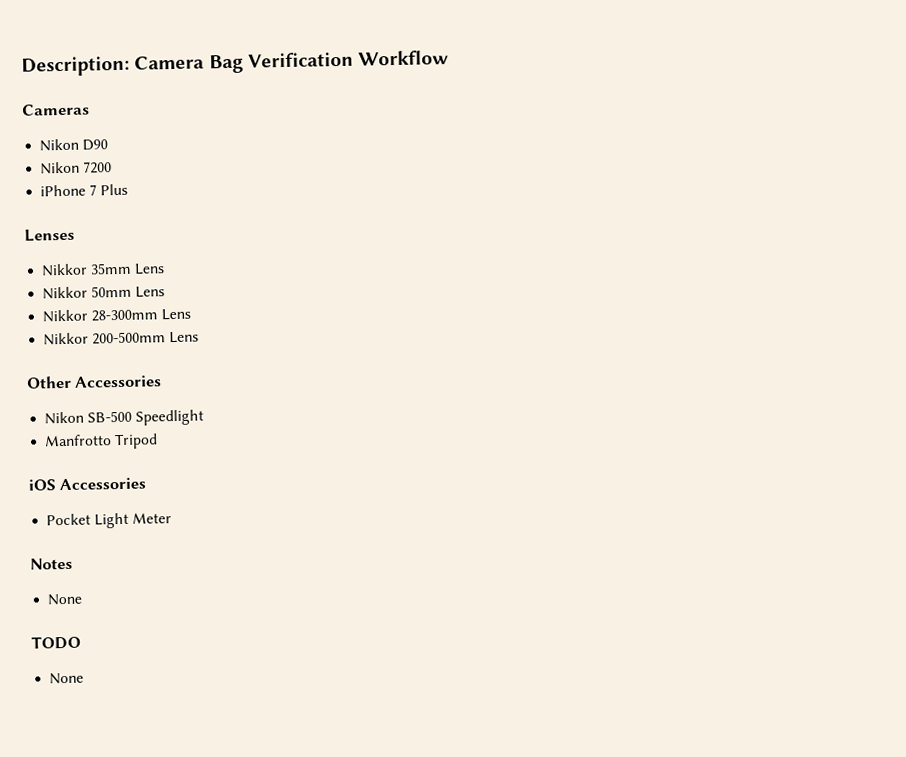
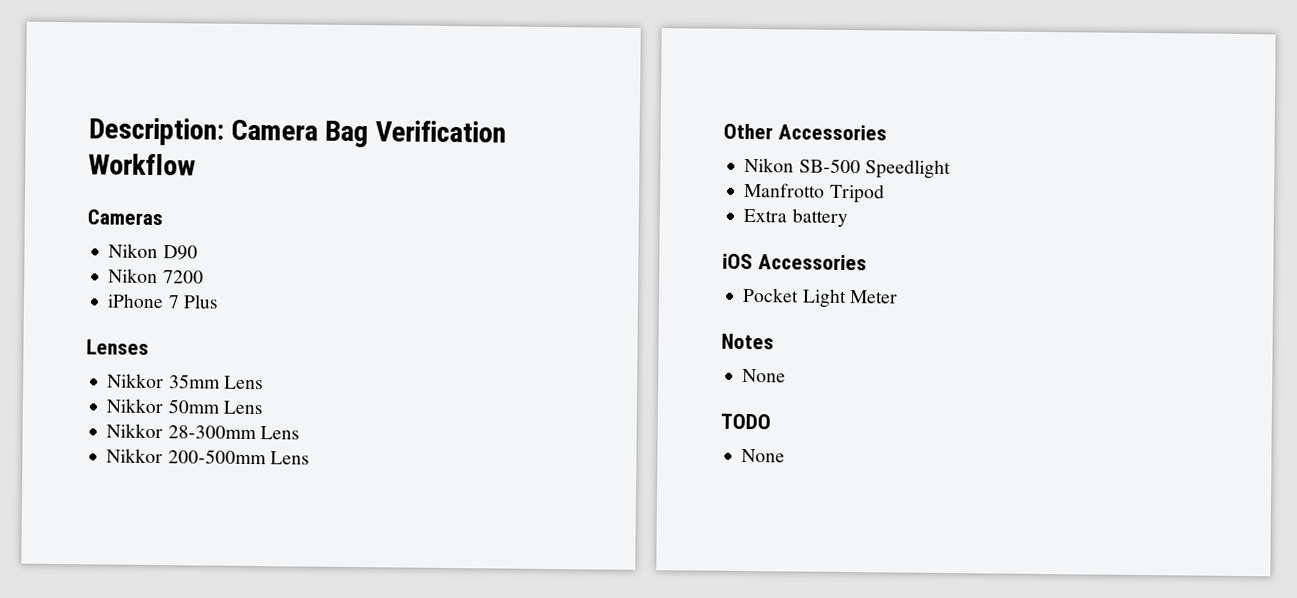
(159, 441) none -> [743,208,848,228] // Extra battery

